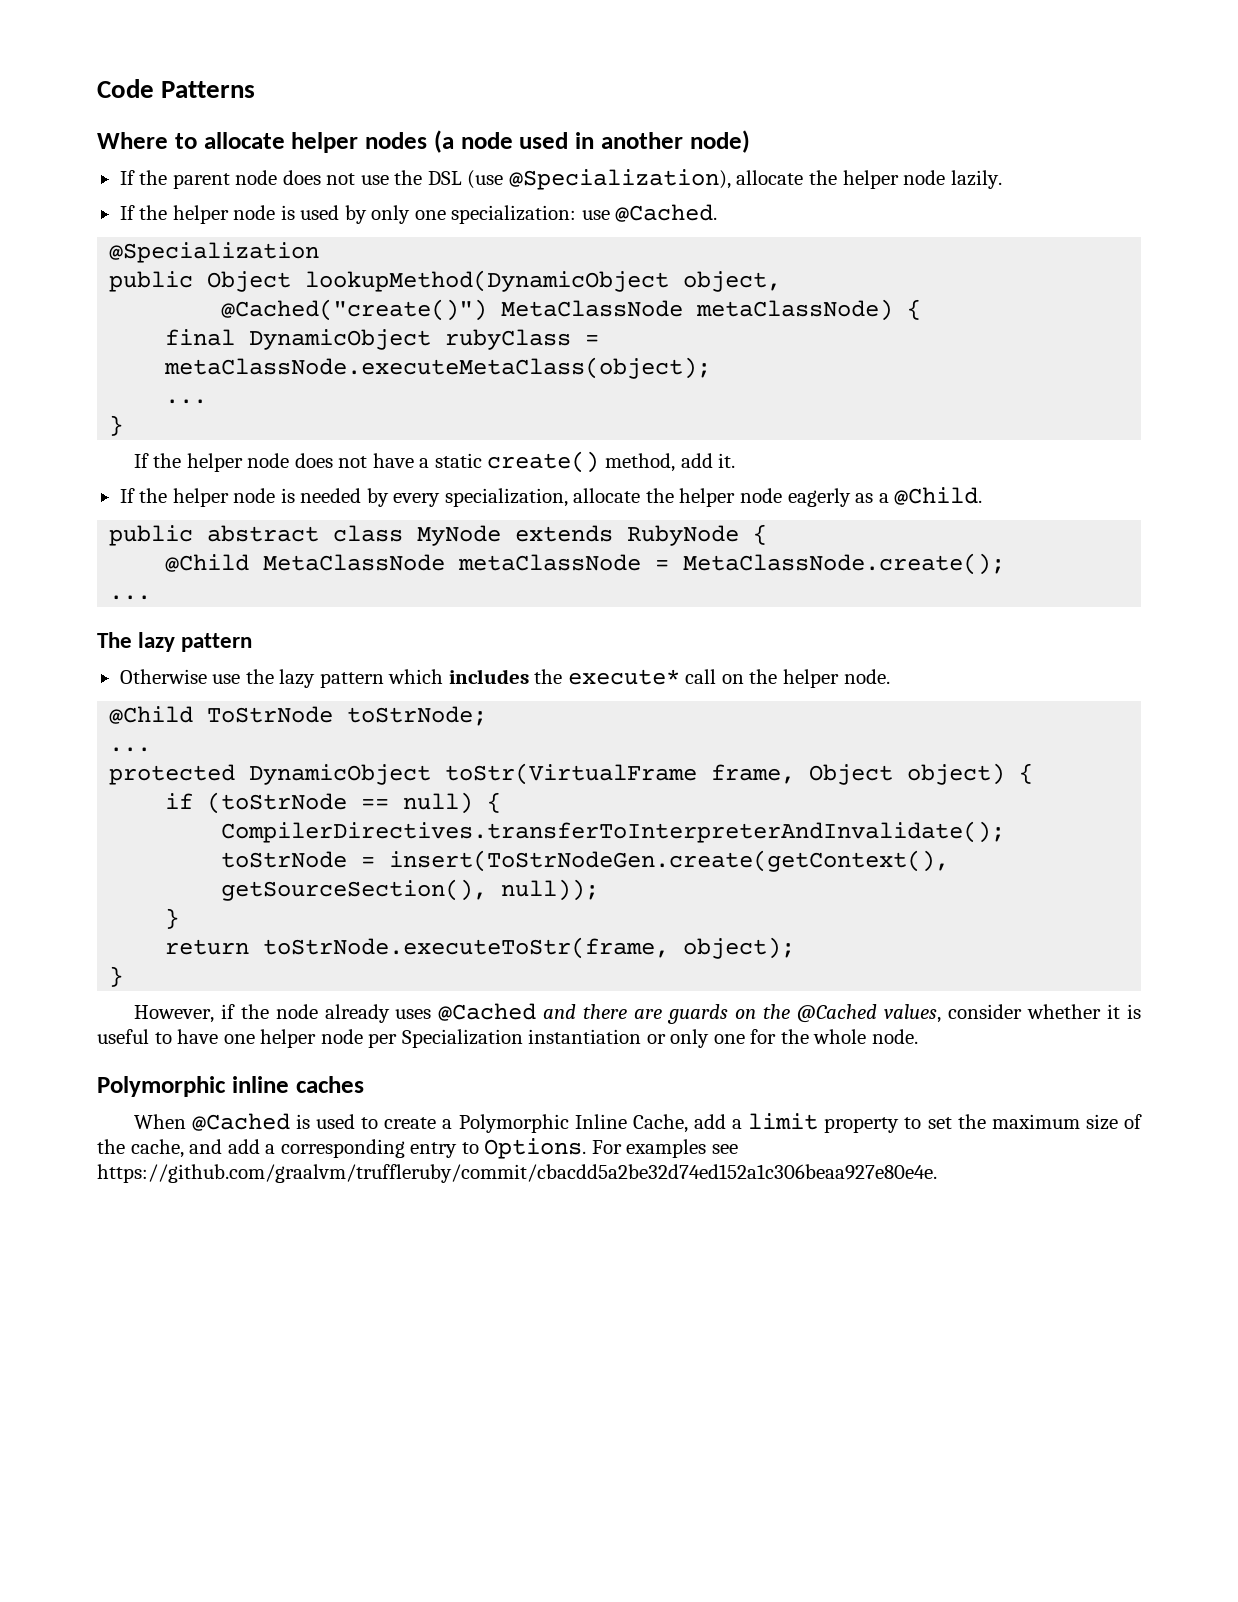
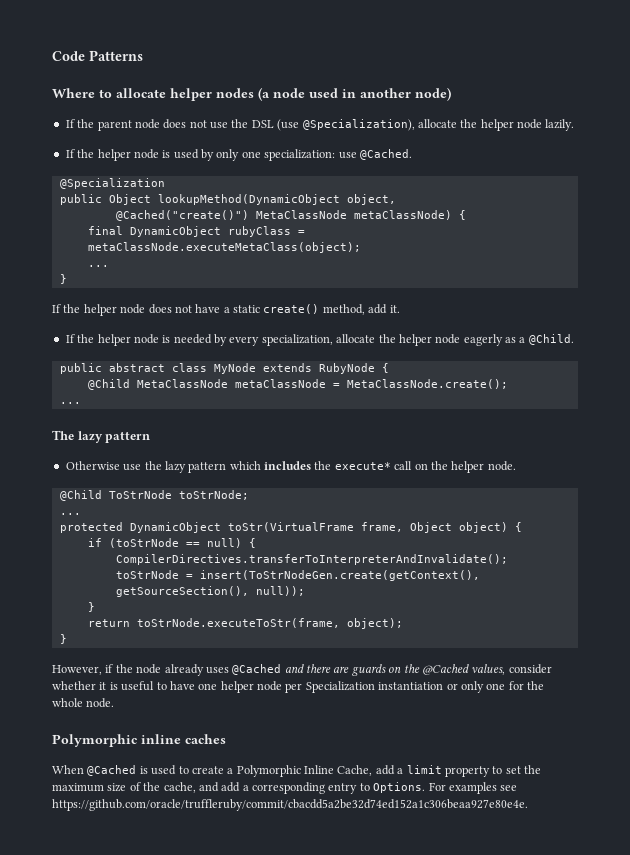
[97,1164,937,1183] https://github.com/graalvm/truffleruby/commit/cbacdd5a2be32d74ed152a1c306beaa927e80e4e. -> [52,799,528,811] https://github.com/oracle/truffleruby/commit/cbacdd5a2be32d74ed152a1c306beaa927e80e4e.

